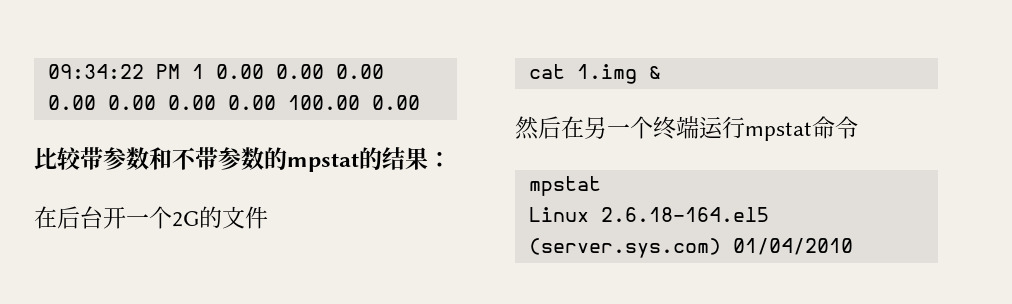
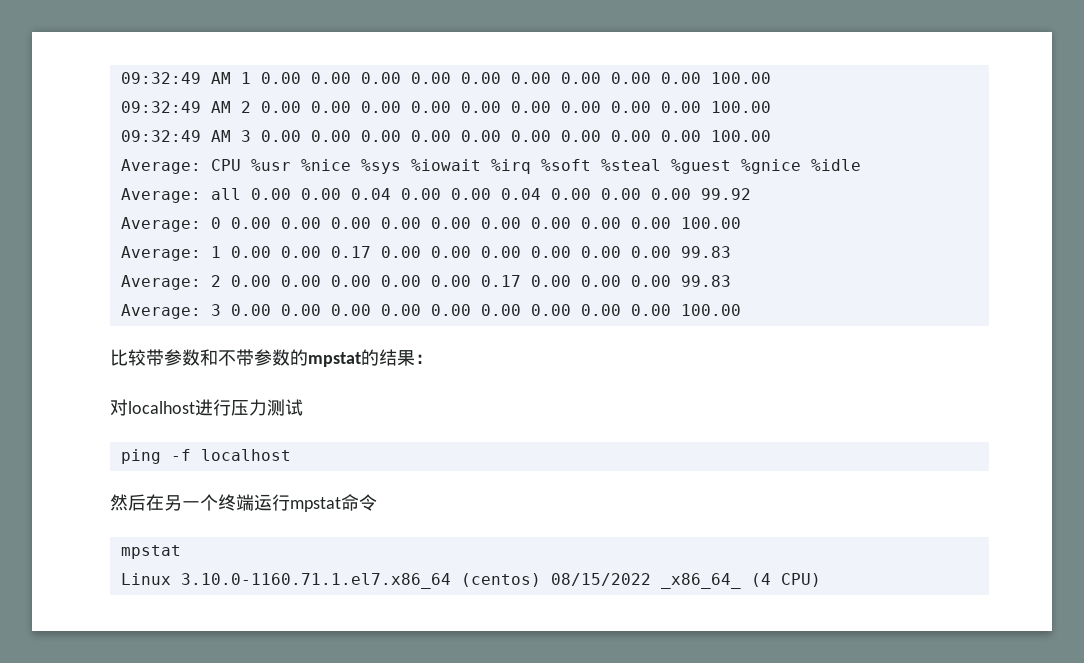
[47,64,180,79] 09:34:22 PM -> [120,72,231,84] 09:32:49 AM
[287,95,420,110] 100.00 0.00 -> [610,72,771,84] [120,101,771,113] [120,130,771,142] [120,159,861,174] [120,188,751,203] [120,217,741,232] [120,246,731,261] [120,275,731,290] [120,304,741,319] 0.00 0.00 100.00 // 09:32:49 AM 2 0.00 0.00 0.00 0.00 0.00 0.00 0.00 0.00 0.00 100.00 // 09:32:49 AM 3 0.00 0.00 0.00 0.00 0.00 0.00 0.00 0.00 0.00 100.00 // Average: CPU %usr %nice %sys %iowait %irq %soft %steal %guest %gnice %idle // Average: all 0.00 0.00 0.04 0.00 0.00 0.04 0.00 0.00 0.00 99.92 // Average: 0 0.00 0.00 0.00 0.00 0.00 0.00 0.00 0.00 0.00 100.00 // Average: 1 0.00 0.00 0.17 0.00 0.00 0.00 0.00 0.00 0.00 99.83 // Average: 2 0.00 0.00 0.00 0.00 0.00 0.17 0.00 0.00 0.00 99.83 // Average: 3 0.00 0.00 0.00 0.00 0.00 0.00 0.00 0.00 0.00 100.00
[34,206,268,229] [528,64,661,84] 在后台开一个2G的文件 // cat 1.img & -> [110,399,303,416] [120,449,291,464] 对localhost进行压力测试 // ping -f localhost
[600,207,769,222] [528,238,853,258] 2.6.18-164.el5 (server.sys.com) 01/04/2010 -> [180,573,821,589] 3.10.0-1160.71.1.el7.x86_64 (centos) 08/15/2022 _x86_64_ (4 CPU)

